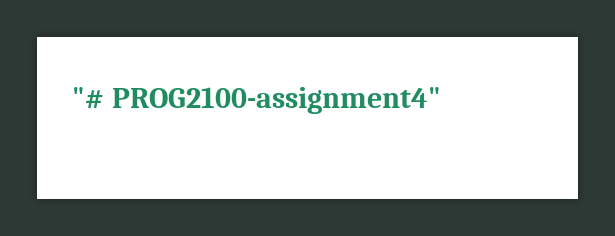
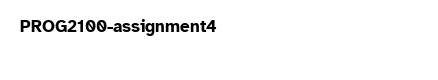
[72,87,441,114] "# PROG2100-assignment4" -> [20,19,217,36] PROG2100-assignment4

